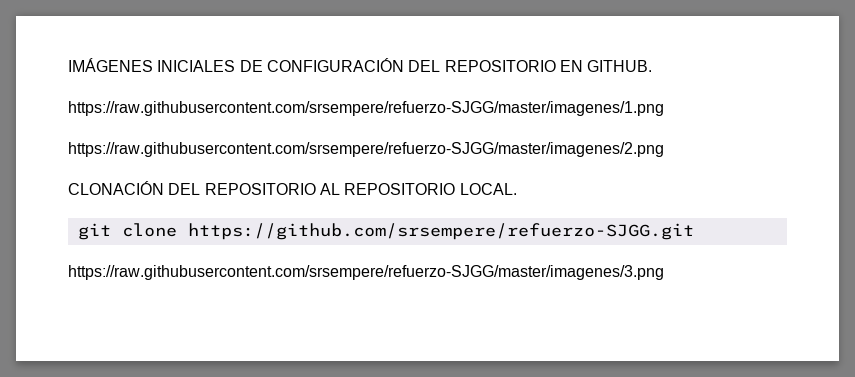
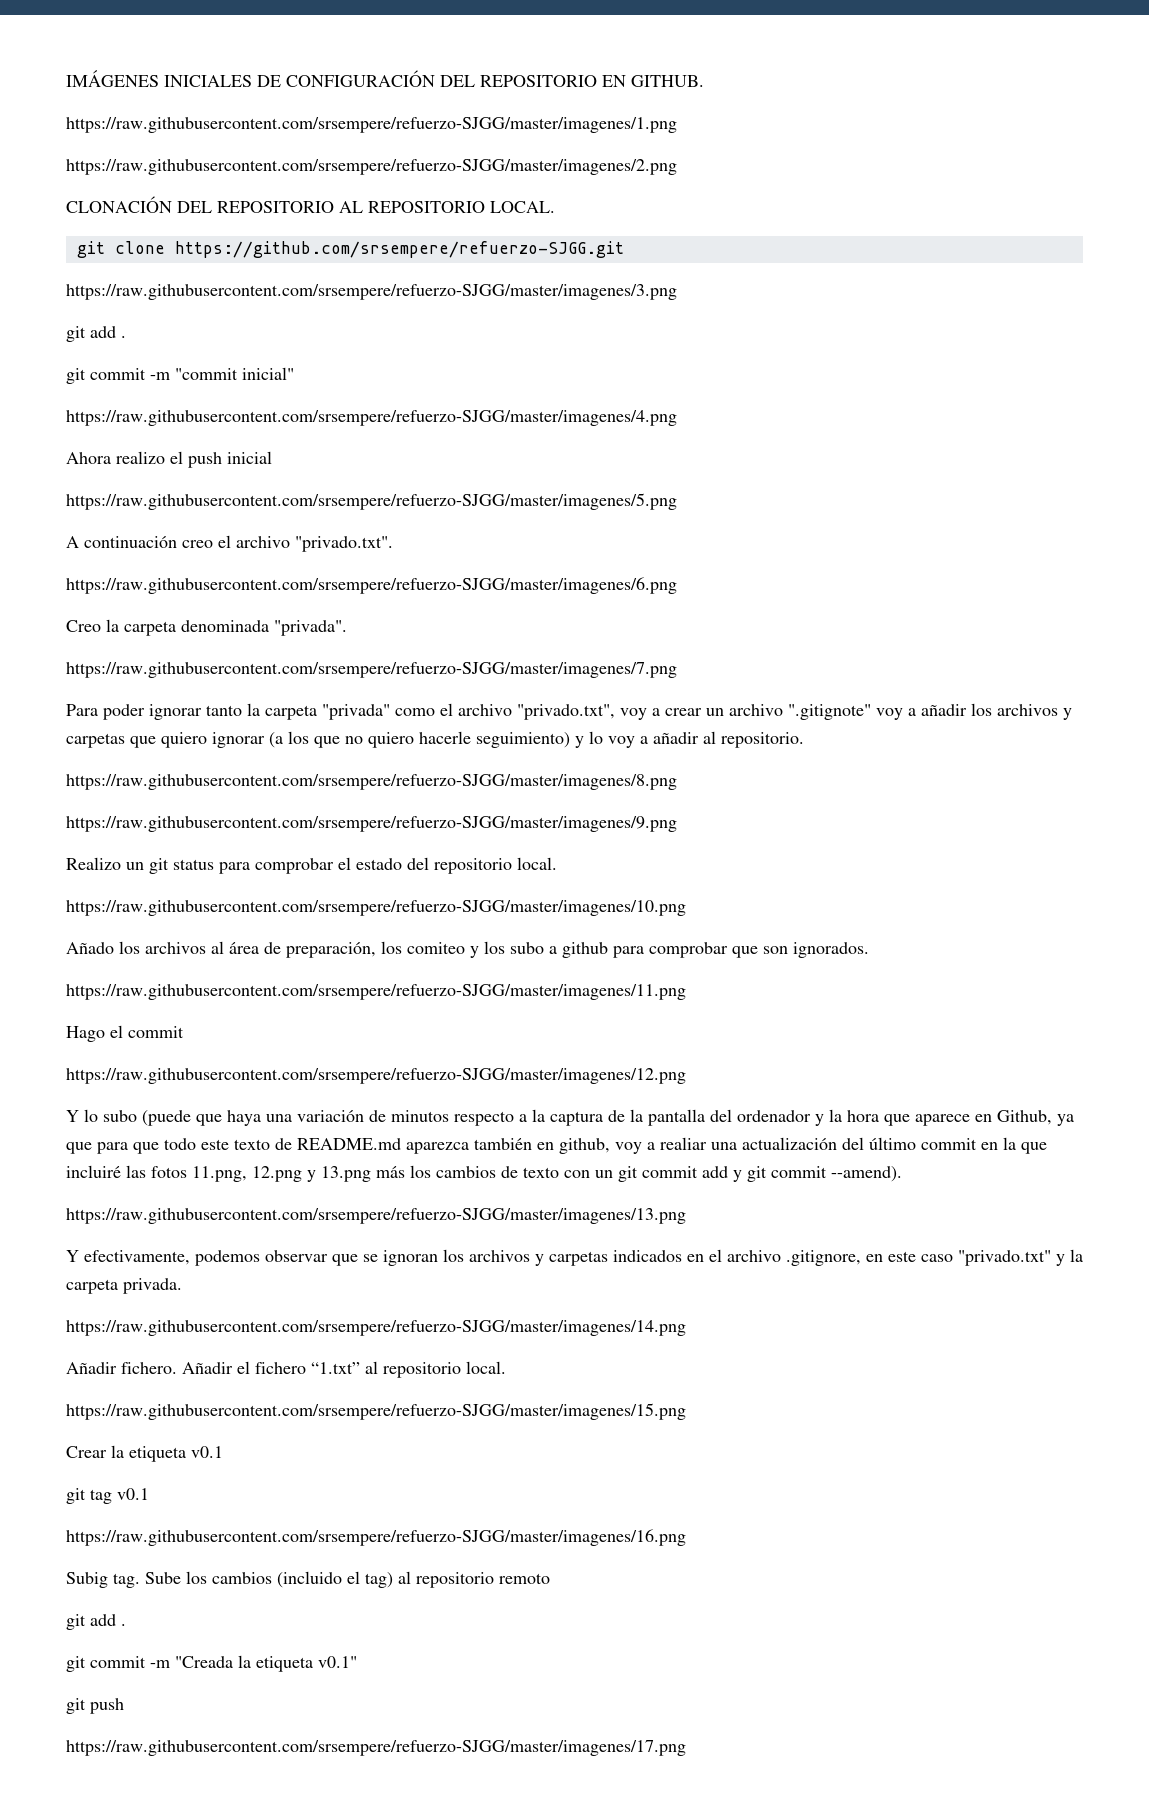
(664, 272) none -> [66,326,126,342] [66,367,294,384] [66,410,677,426] [66,451,272,468] [66,493,677,510] [66,535,393,552] [66,577,677,594] [66,619,347,636] [66,662,677,678] [66,703,1072,720] [66,731,804,748] [66,774,677,790] [66,816,677,832] [66,857,557,874] [66,900,686,916] [66,941,869,958] [66,984,686,1000] [66,1025,184,1042] [66,1068,686,1084] [66,1109,1074,1126] [66,1137,1047,1154] [66,1165,902,1182] [66,1208,686,1224] [66,1249,1083,1266] [66,1278,182,1294] [66,1320,686,1336] [66,1361,506,1378] [66,1403,686,1420] [66,1445,223,1462] [66,1488,149,1504] [66,1529,686,1546] [66,1571,550,1588] [66,1614,126,1630] [66,1655,357,1672] [66,1698,124,1714] [66,1740,686,1756] // git add . // git commit -m "commit inicial" // https://raw.githubusercontent.com/srsempere/refuerzo-SJGG/master/imagenes/4.png // Ahora realizo el push inicial // https://raw.githubusercontent.com/srsempere/refuerzo-SJGG/master/imagenes/5.png // A continuación creo el archivo "privado.txt". // https://raw.githubusercontent.com/srsempere/refuerzo-SJGG/master/imagenes/6.png // Creo la carpeta denominada "privada". // https://raw.githubusercontent.com/srsempere/refuerzo-SJGG/master/imagenes/7.png // Para poder ignorar tanto la carpeta "privada" como el archivo "privado.txt", voy a crear un archivo ".gitignote" voy a añadir los archivos y carpetas que quiero ignorar (a los que no quiero hacerle seguimiento) y lo voy a añadir al repositorio. // https://raw.githubusercontent.com/srsempere/refuerzo-SJGG/master/imagenes/8.png // https://raw.githubusercontent.com/srsempere/refuerzo-SJGG/master/imagenes/9.png // Realizo un git status para comprobar el estado del repositorio local. // https://raw.githubusercontent.com/srsempere/refuerzo-SJGG/master/imagenes/10.png // Añado los archivos al área de preparación, los comiteo y los subo a github para comprobar que son ignorados. // https://raw.githubusercontent.com/srsempere/refuerzo-SJGG/master/imagenes/11.png // Hago el commit // https://raw.githubusercontent.com/srsempere/refuerzo-SJGG/master/imagenes/12.png // Y lo subo (puede que haya una variación de minutos respecto a la captura de la pantalla del ordenador y la hora que aparece en Github, ya que para que todo este texto de README.md aparezca también en github, voy a realiar una actualización del último commit en la que incluiré las fotos 11.png, 12.png y 13.png más los cambios de texto con un git commit add y git commit --amend). // https://raw.githubusercontent.com/srsempere/refuerzo-SJGG/master/imagenes/13.png // Y efectivamente, podemos observar que se ignoran los archivos y carpetas indicados en el archivo .gitignore, en este caso "privado.txt" y la carpeta privada. // https://raw.githubusercontent.com/srsempere/refuerzo-SJGG/master/imagenes/14.png // Añadir fichero. Añadir el fichero “1.txt” al repositorio local. // https://raw.githubusercontent.com/srsempere/refuerzo-SJGG/master/imagenes/15.png // Crear la etiqueta v0.1 // git tag v0.1 // https://raw.githubusercontent.com/srsempere/refuerzo-SJGG/master/imagenes/16.png // Subig tag. Sube los cambios (incluido el tag) al repositorio remoto // git add . // git commit -m "Creada la etiqueta v0.1" // git push // https://raw.githubusercontent.com/srsempere/refuerzo-SJGG/master/imagenes/17.png

